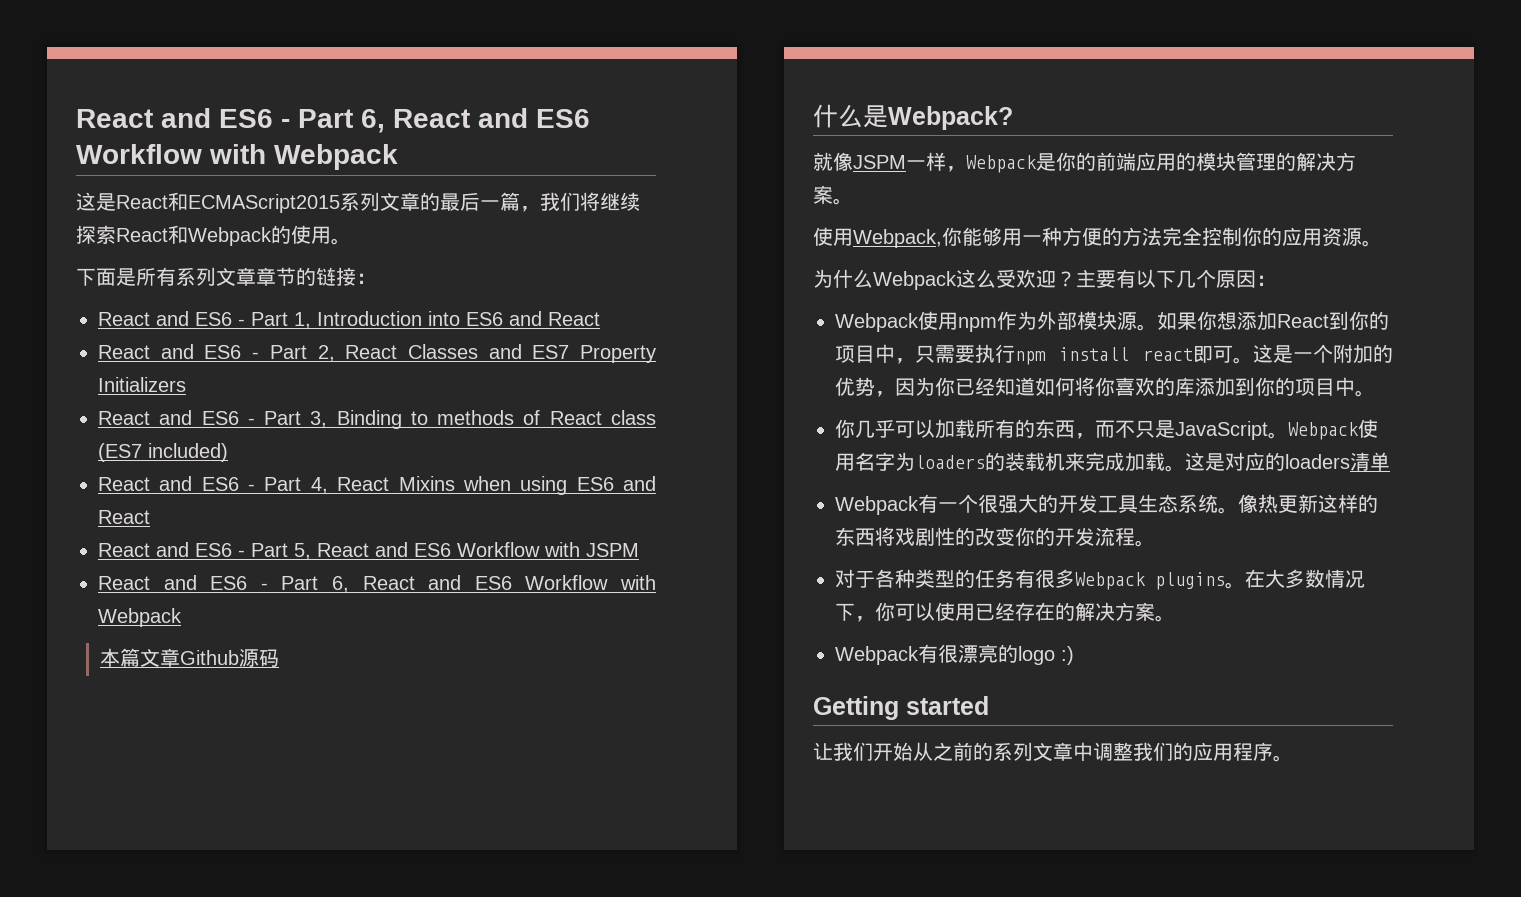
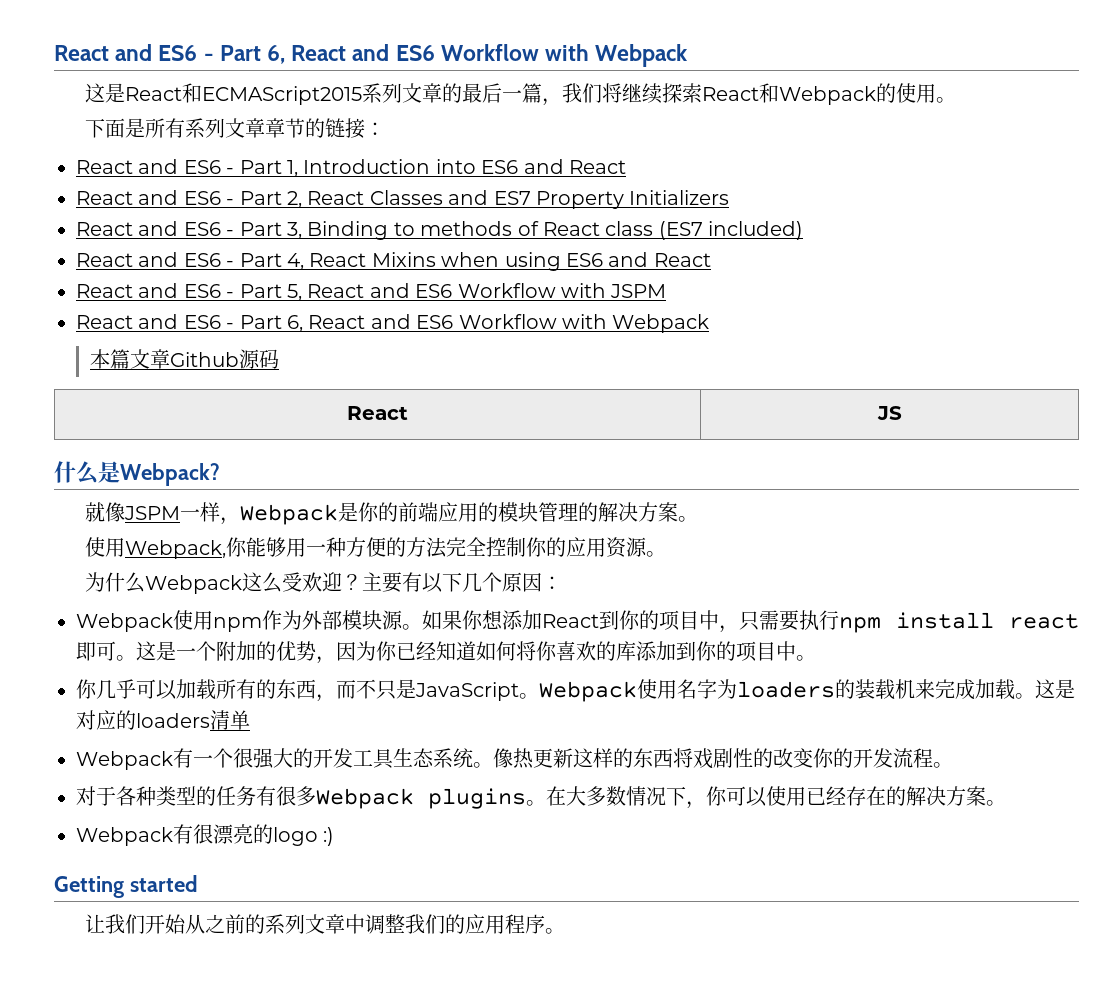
(279, 658) none -> [347,406,408,420] [876,406,902,420] // React | JS

